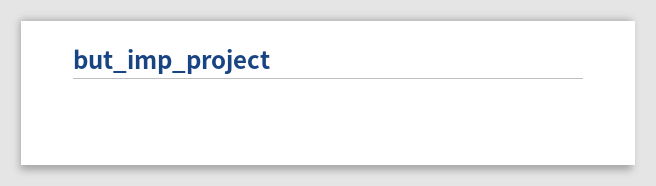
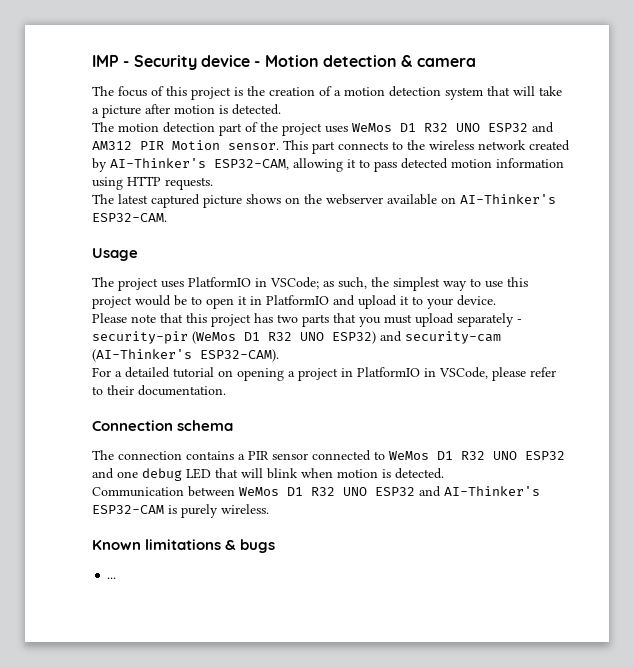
[73,49,270,74] but_imp_project -> [92,55,476,70] [92,86,562,100] [92,104,281,118] [92,122,554,136] [92,140,570,154] [92,158,564,172] [92,176,213,190] [92,194,556,208] [92,213,167,222] [92,248,138,261] [92,277,528,291] [92,295,496,309] [92,313,522,327] [92,331,501,344] [92,349,279,362] [92,367,556,381] [92,385,226,396] [92,420,234,431] [92,450,565,461] [92,468,444,481] [92,486,540,497] [92,504,269,518] [92,539,276,553] [107,577,117,579] IMP - Security device - Motion detection & camera // The focus of this project is the creation of a motion detection system that will take a picture after motion is detected. // The motion detection part of the project uses WeMos D1 R32 UNO ESP32 and AM312 PIR Motion sensor. This part connects to the wireless network created by AI-Thinker's ESP32-CAM, allowing it to pass detected motion information using HTTP requests. // The latest captured picture shows on the webserver available on AI-Thinker's ESP32-CAM. // Usage // The project uses PlatformIO in VSCode; as such, the simplest way to use this project would be to open it in PlatformIO and upload it to your device. // Please note that this project has two parts that you must upload separately - security-pir (WeMos D1 R32 UNO ESP32) and security-cam (AI-Thinker's ESP32-CAM). // For a detailed tutorial on opening a project in PlatformIO in VSCode, please refer to their documentation. // Connection schema // The connection contains a PIR sensor connected to WeMos D1 R32 UNO ESP32 and one debug LED that will blink when motion is detected. // Communication between WeMos D1 R32 UNO ESP32 and AI-Thinker's ESP32-CAM is purely wireless. // Known limitations & bugs // ...

